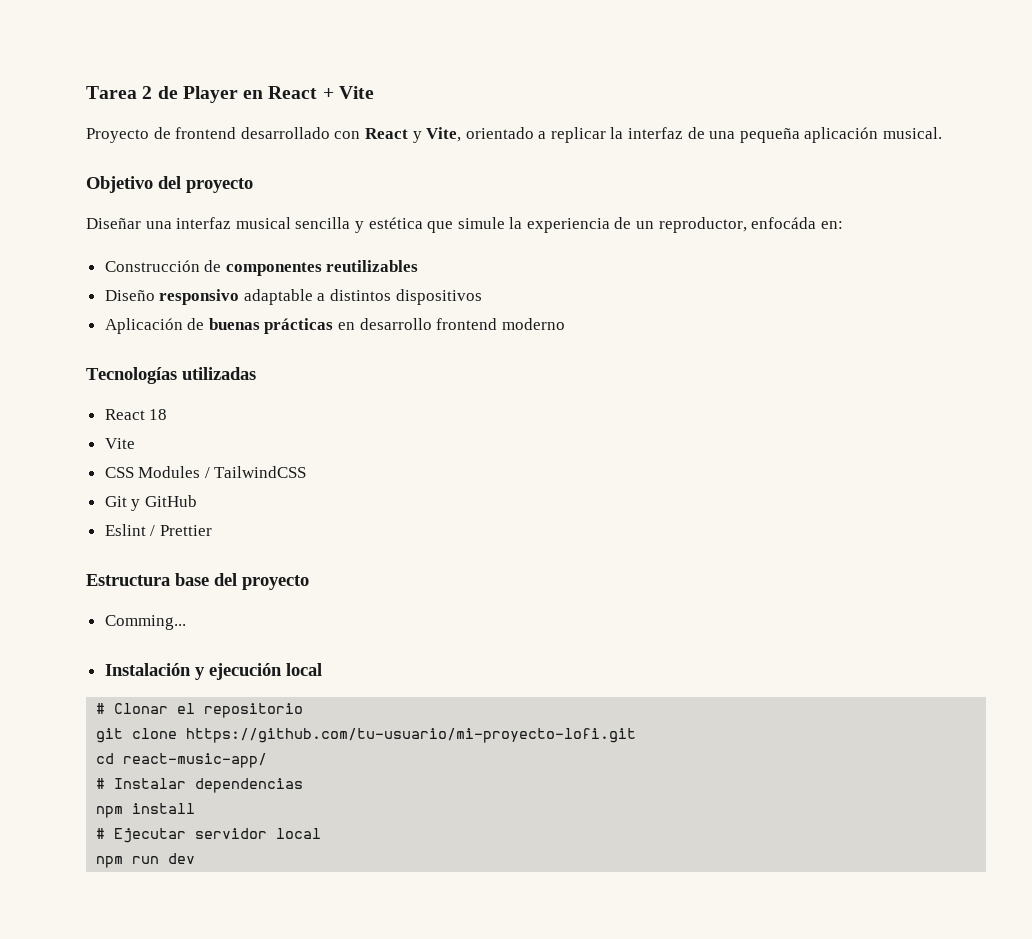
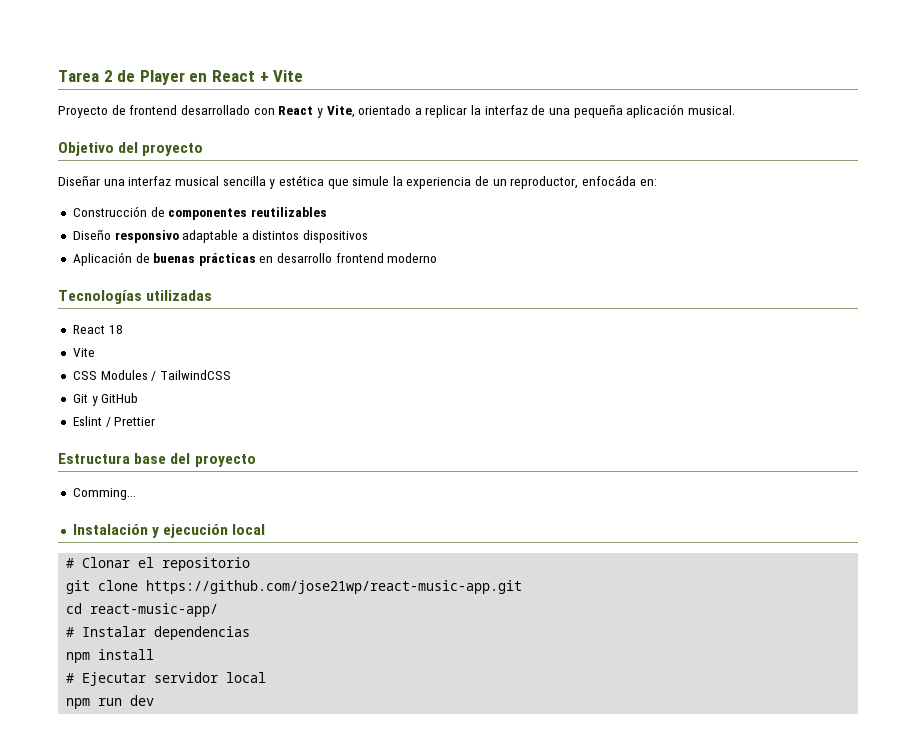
[186,728,637,743] https://github.com/tu-usuario/mi-proyecto-lofi.git -> [146,580,523,594] https://github.com/jose21wp/react-music-app.git

